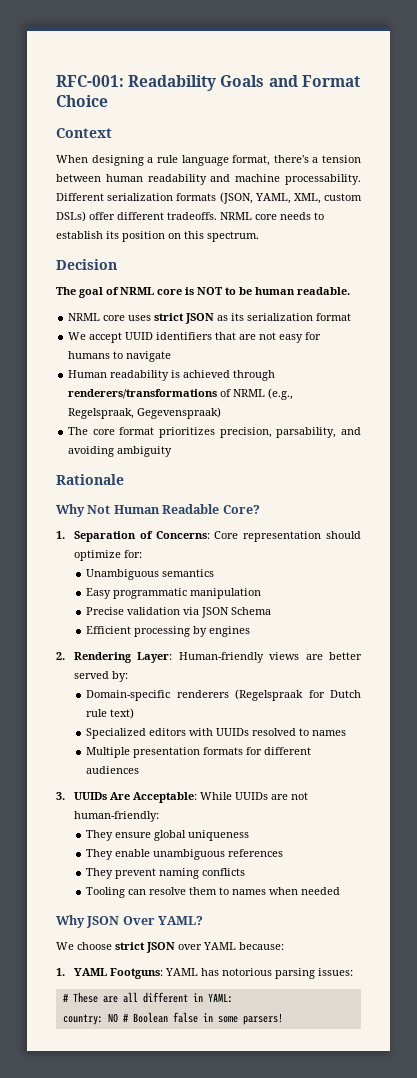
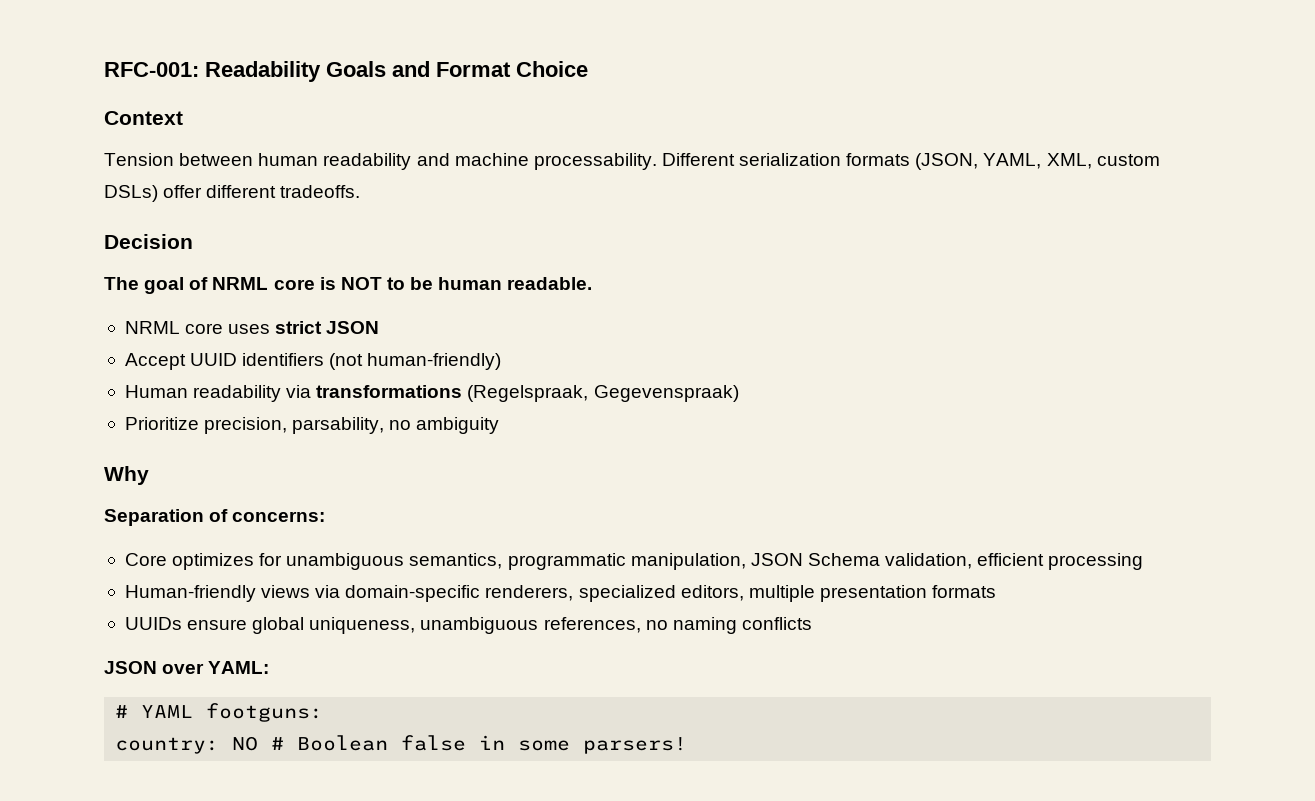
[56,155,361,166] When designing a rule language format, there's a tension -> [104,153,174,166] Tension
[220,212,324,220] [56,231,259,242] NRML core needs to establish its position on this spectrum. -> (361, 191) none
[217,313,352,321] [68,332,322,343] [68,351,172,362] [68,370,276,381] [68,388,294,400] [68,407,222,419] [68,427,361,438] [68,446,173,457] [56,474,124,485] [56,504,260,517] [56,531,361,542] [73,550,142,561] [86,569,215,580] [86,588,262,599] [86,607,272,618] [86,626,251,637] [56,652,362,663] [73,671,128,682] [86,689,361,701] [86,708,135,719] [86,728,347,739] [86,747,312,758] [86,766,140,774] [56,792,308,803] [73,811,159,822] [86,830,250,841] [86,849,284,860] [86,868,246,879] [86,887,341,898] [56,915,204,928] [56,942,284,953] [56,968,353,979] [62,992,233,1003] as its serialization format // We accept UUID identifiers that are not easy for humans to navigate // Human readability is achieved through renderers/transformations of NRML (e.g., Regelspraak, Gegevenspraak) // The core format prioritizes precision, parsability, and avoiding ambiguity // Rationale // Why Not Human Readable Core? // 1. Separation of Concerns: Core representation should optimize for: // Unambiguous semantics // Easy programmatic manipulation // Precise validation via JSON Schema // Efficient processing by engines // 2. Rendering Layer: Human-friendly views are better served by: // Domain-specific renderers (Regelspraak for Dutch rule text) // Specialized editors with UUIDs resolved to names // Multiple presentation formats for different audiences // 3. UUIDs Are Acceptable: While UUIDs are not human-friendly: // They ensure global uniqueness // They enable unambiguous references // They prevent naming conflicts // Tooling can resolve them to names when needed // Why JSON Over YAML? // We choose strict JSON over YAML because: // 1. YAML Footguns: YAML has notorious parsing issues: // # These are all different in YAML: -> [124,353,502,370] [124,385,739,402] [124,417,500,434] [104,466,149,485] [104,509,326,526] [124,553,1144,570] [124,585,997,602] [124,617,812,634] [104,661,270,674] [115,703,324,722] // Accept UUID identifiers (not human-friendly) // Human readability via transformations (Regelspraak, Gegevenspraak) // Prioritize precision, parsability, no ambiguity // Why // Separation of concerns: // Core optimizes for unambiguous semantics, programmatic manipulation, JSON Schema validation, efficient processing // Human-friendly views via domain-specific renderers, specialized editors, multiple presentation formats // UUIDs ensure global uniqueness, unambiguous references, no naming conflicts // JSON over YAML: // # YAML footguns:

